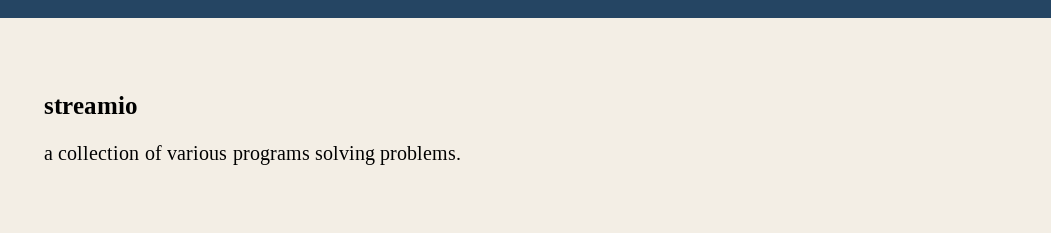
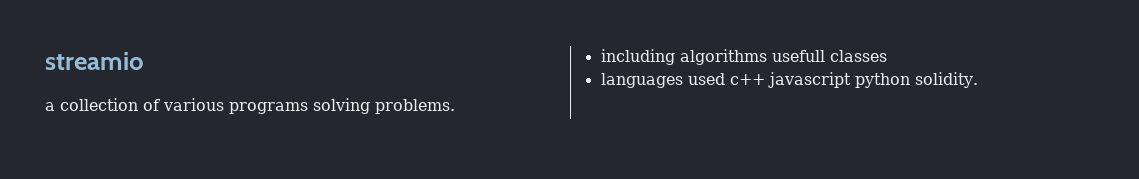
(462, 155) none -> [600,49,887,65] [600,72,978,88] // including algorithms usefull classes // languages used c++ javascript python solidity.

